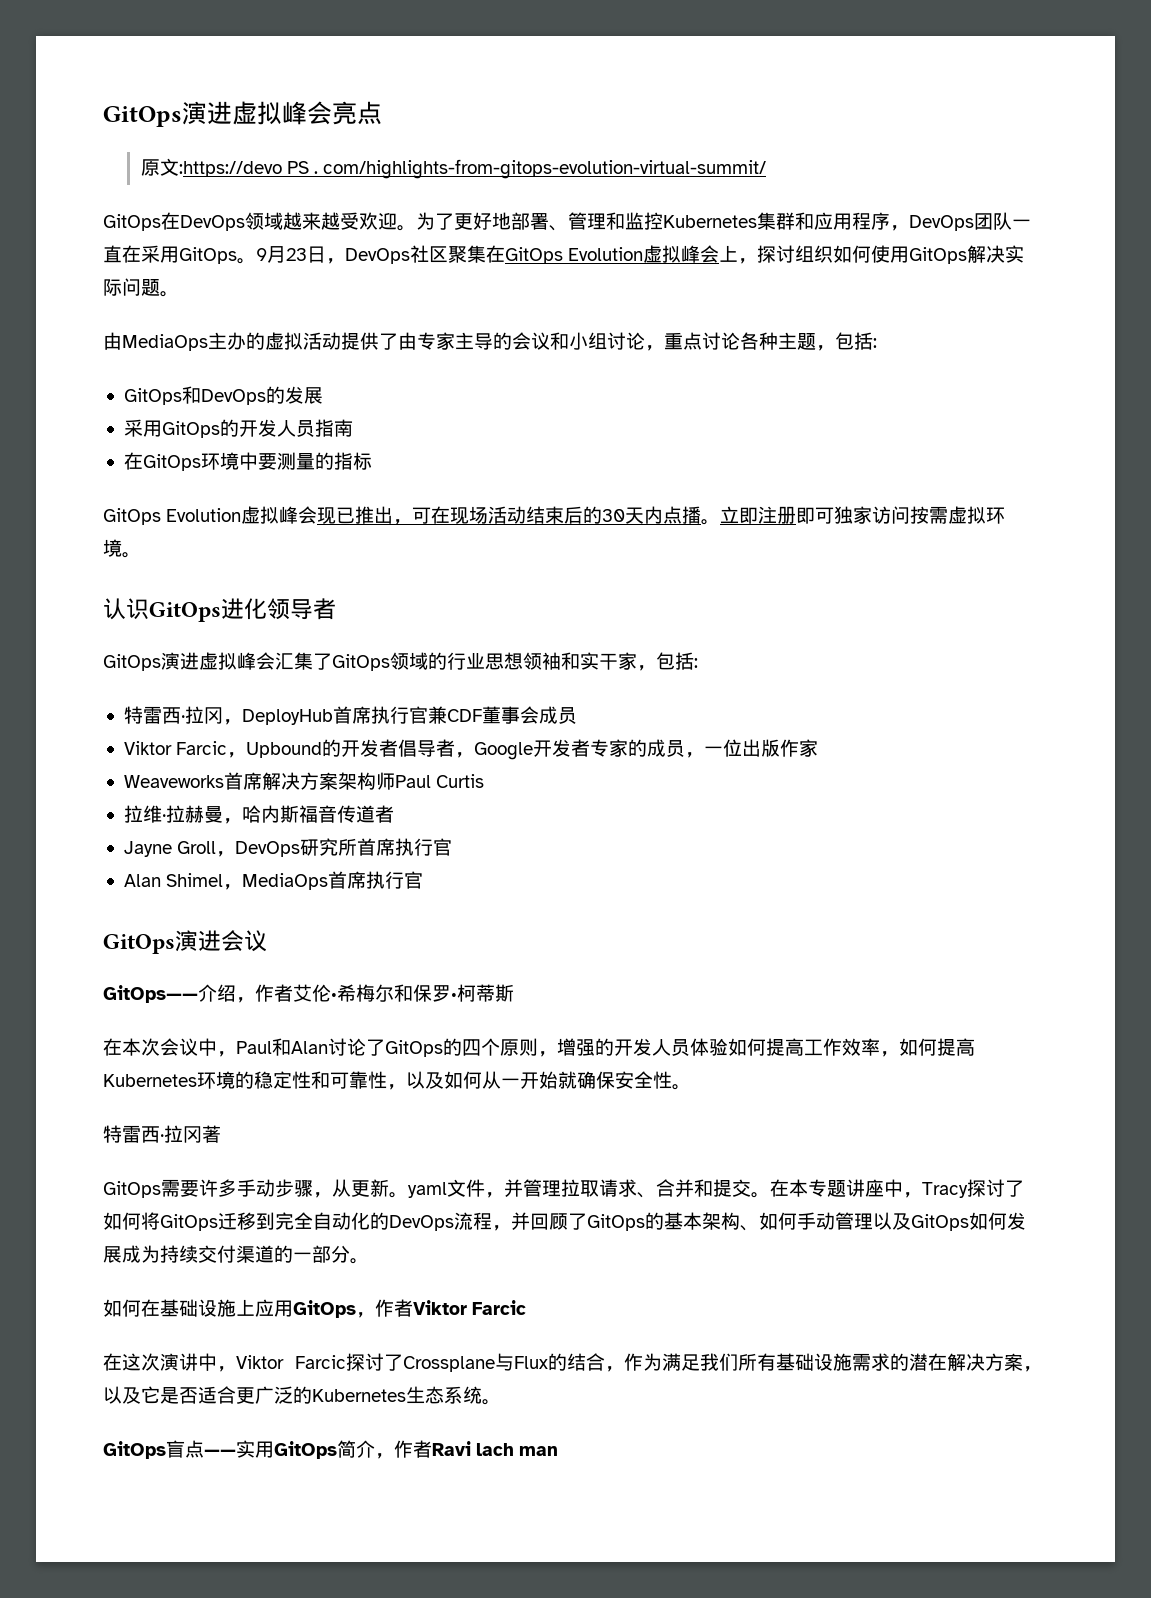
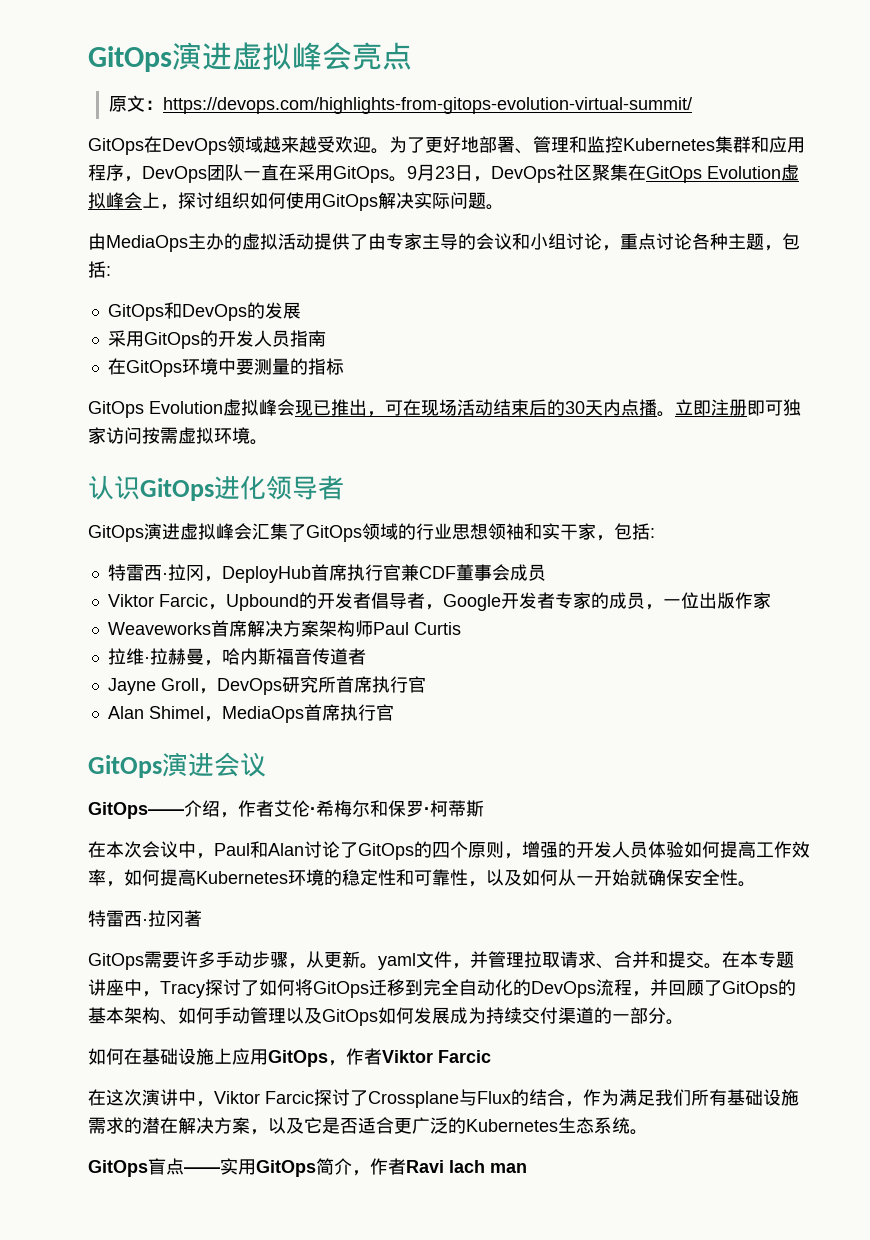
[178,159,767,179] :https://devo PS . com/highlights-from-gitops-evolution-virtual-summit/ -> [144,97,692,114] ：https://devops.com/highlights-from-gitops-evolution-virtual-summit/

